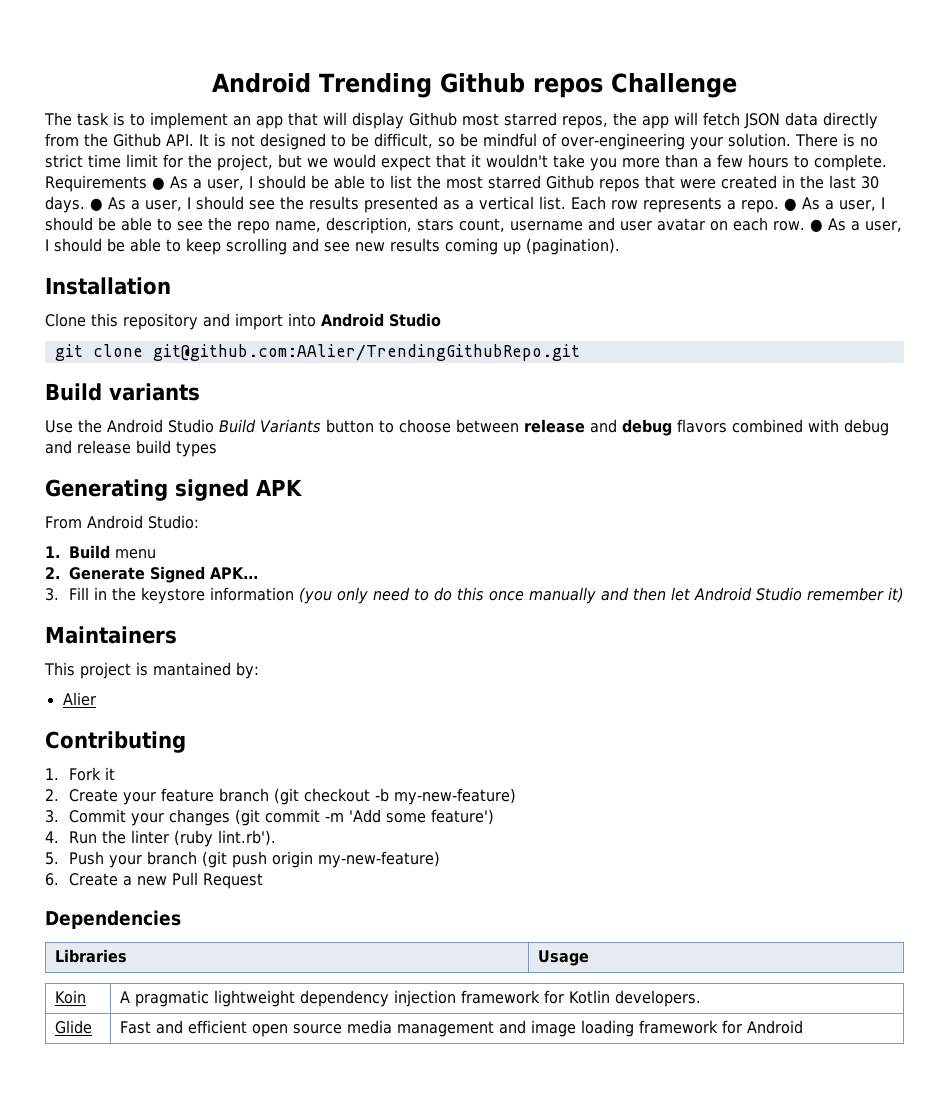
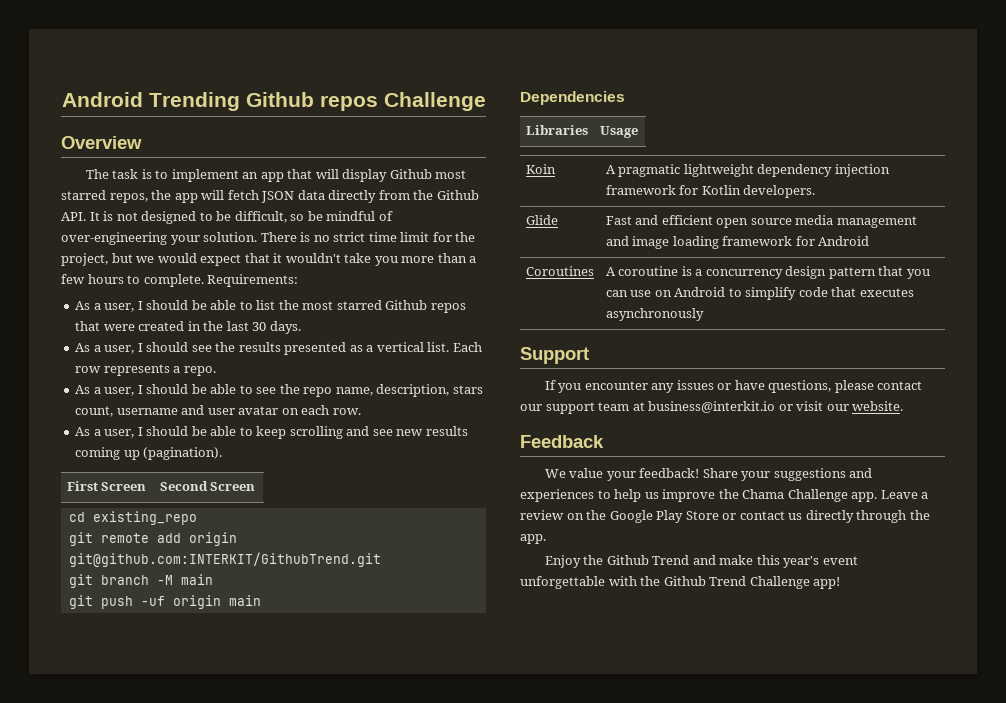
(737, 85) none -> [61,136,142,149] // Overview
[45,175,165,192] Requirements ● -> [207,274,299,287] Requirements: //
[90,198,103,211] ● -> (301, 327) //
[784,198,797,211] ● -> (216, 371) //
[809,219,823,232] ● -> (361, 411) //
[45,277,171,295] [45,313,441,330] [54,344,580,361] [45,383,200,401] [45,419,889,436] [45,440,217,457] [45,479,302,501] [45,515,199,529] [45,545,157,559] [45,566,259,583] [45,587,904,604] [45,626,177,644] [44,662,259,679] [62,692,96,706] [45,731,186,753] [45,767,116,781] [45,788,517,805] [45,809,495,826] [45,830,277,847] [45,851,441,868] [45,872,264,889] // Installation // Clone this repository and import into Android Studio // git clone git@github.com:AAlier/TrendingGithubRepo.git // Build variants // Use the Android Studio Build Variants button to choose between release and debug flavors combined with debug and release build types // Generating signed APK // From Android Studio: // 1. Build menu // 2. Generate Signed APK... // 3. Fill in the keystore information (you only need to do this once manually and then let Android Studio remember it) // Maintainers // This project is mantained by: // Alier // Contributing // 1. Fork it // 2. Create your feature branch (git checkout -b my-new-feature) // 3. Commit your changes (git commit -m 'Add some feature') // 4. Run the linter (ruby lint.rb'). // 5. Push your branch (git push origin my-new-feature) // 6. Create a new Pull Request -> [66,481,147,491] [159,481,256,491] [68,511,197,525] [68,532,237,546] [68,552,381,567] [68,574,213,588] [68,595,261,609] // First Screen | Second Screen // cd existing_repo // git remote add origin git@github.com:INTERKIT/GithubTrend.git // git branch -M main // git push -uf origin main
(804, 1027) none -> [525,266,594,276] [605,266,930,279] [605,287,914,300] [605,308,704,321] [520,347,589,364] [544,380,923,393] [520,401,904,414] [520,435,604,448] [544,468,873,481] [520,489,929,502] [520,510,930,523] [520,534,546,544] [544,555,858,568] [520,576,841,589] // Coroutines | A coroutine is a concurrency design pattern that you can use on Android to simplify code that executes asynchronously // Support // If you encounter any issues or have questions, please contact our support team at business@interkit.io or visit our website. // Feedback // We value your feedback! Share your suggestions and experiences to help us improve the Chama Challenge app. Leave a review on the Google Play Store or contact us directly through the app. // Enjoy the Github Trend and make this year's event unforgettable with the Github Trend Challenge app!

